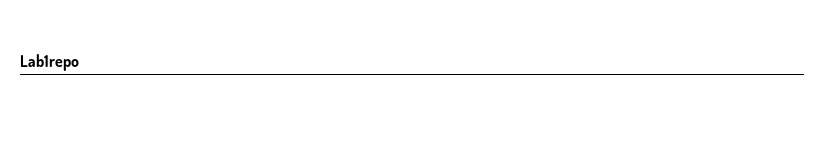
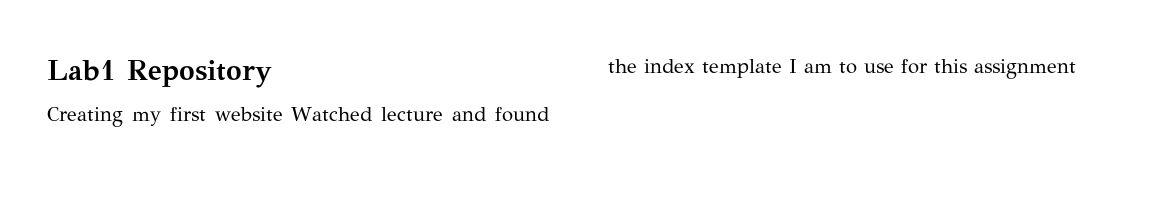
[20,54,79,71] Lab1repo -> [47,60,272,88] [47,107,550,127] [608,59,1076,79] Lab1 Repository // Creating my first website Watched lecture and found the index template I am to use for this assignment

